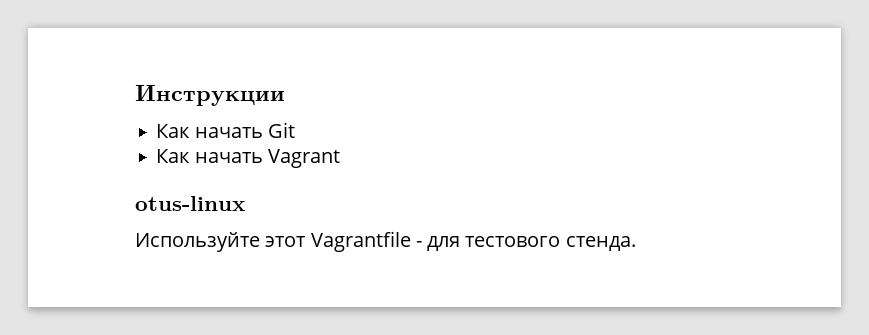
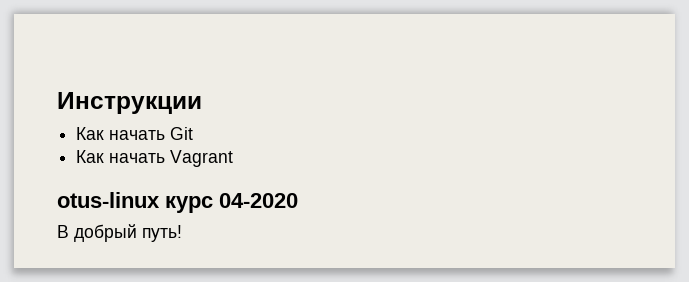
[135,231,636,252] // Используйте этот Vagrantfile - для тестового стенда. -> [165,193,298,213] [57,224,182,242] курс 04-2020 // В добрый путь!

